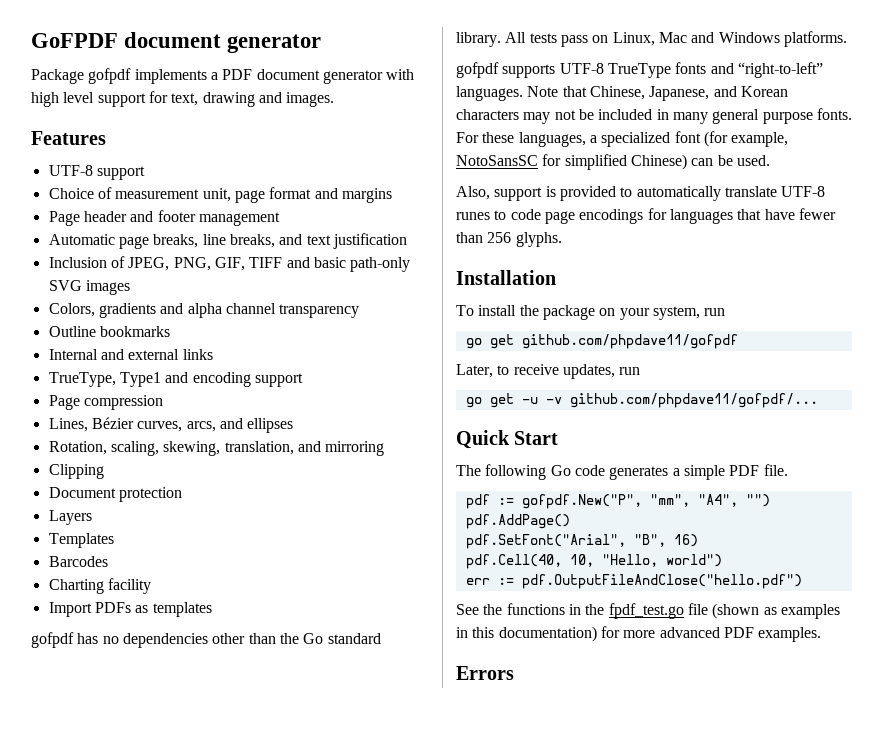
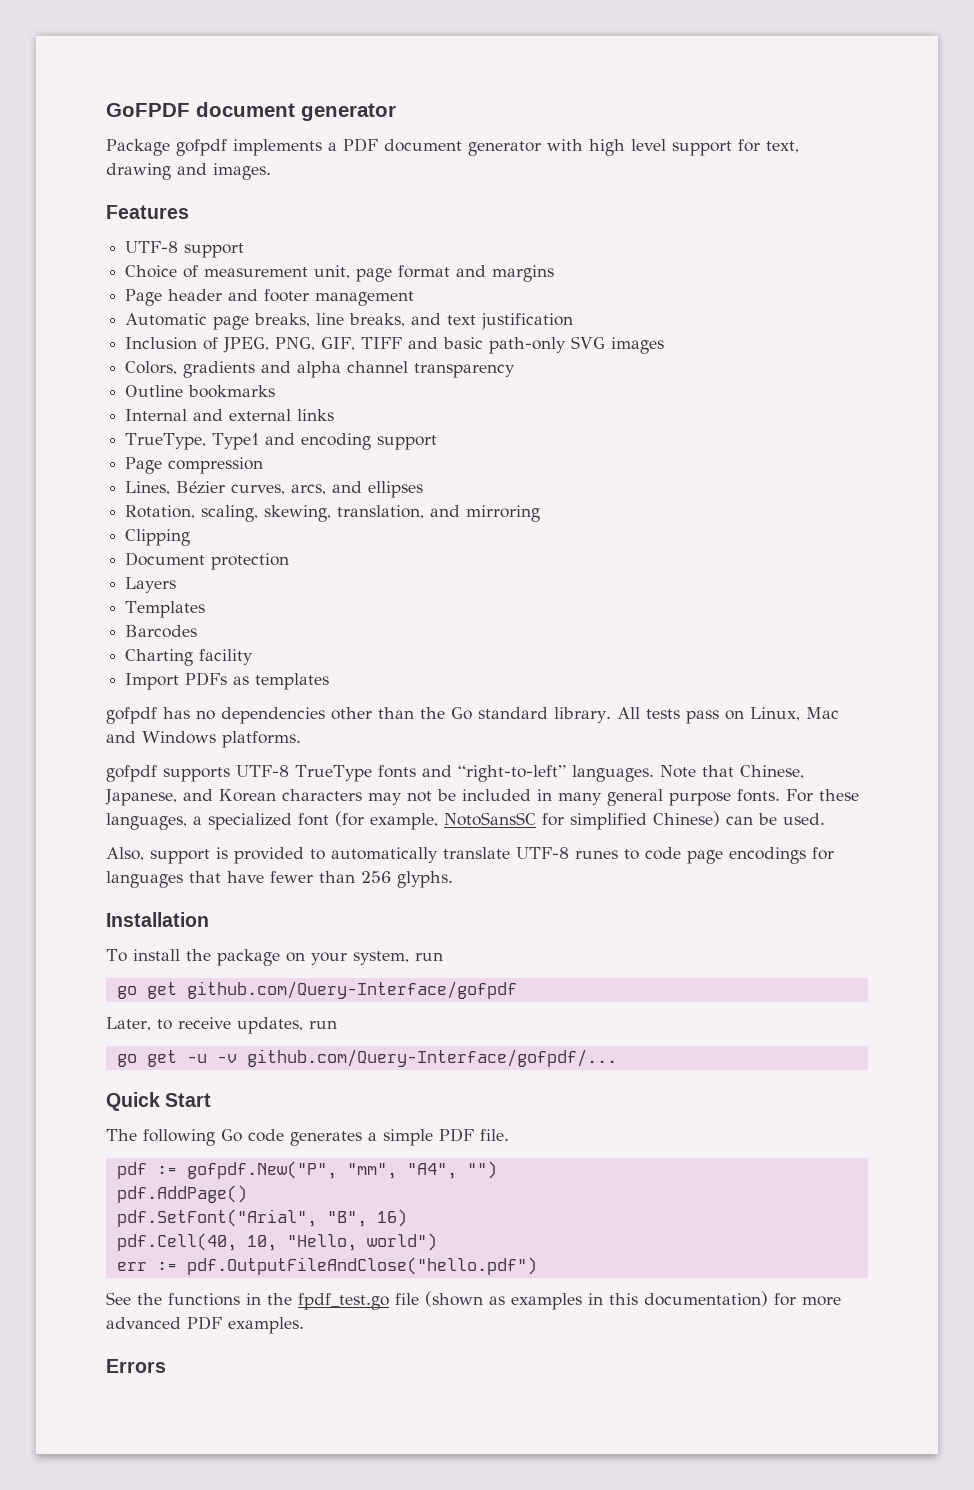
[521,334,738,349] github.com/phpdave11/gofpdf -> [186,981,517,999] github.com/Query-Interface/gofpdf
[569,393,818,408] github.com/phpdave11/gofpdf/... -> [246,1049,617,1067] github.com/Query-Interface/gofpdf/...

